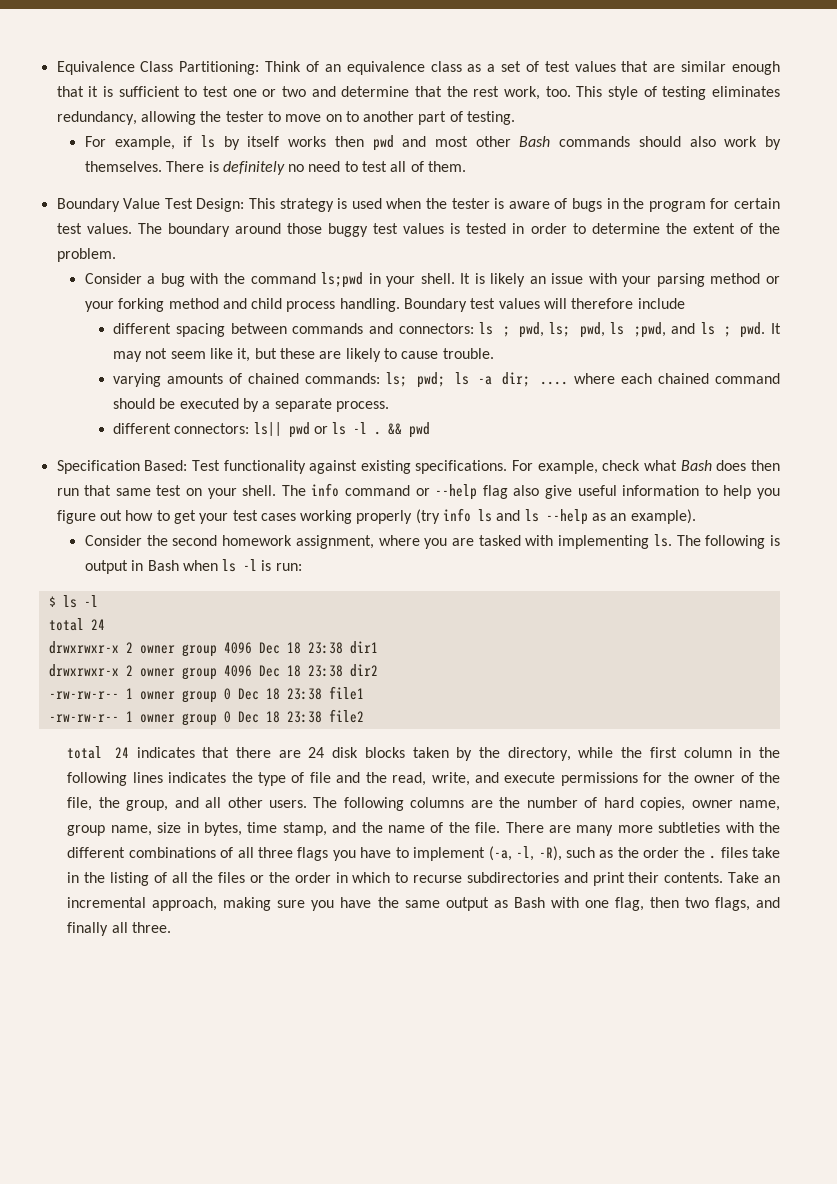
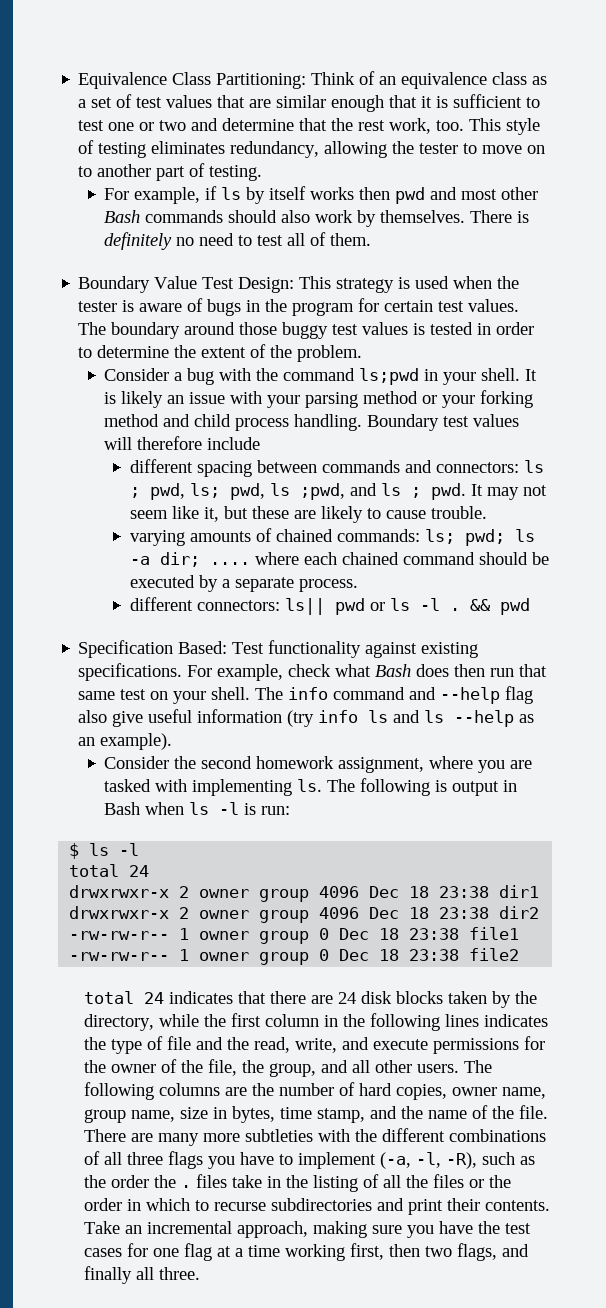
[415,488,430,496] or -> [409,687,437,700] and
[704,485,781,499] [56,510,413,524] to help you figure out how to get your test cases working properly -> (283, 716) none
[404,897,644,911] same output as Bash with one flag, -> [504,1223,531,1234] [83,1243,384,1261] test cases for one flag at a time working first,

